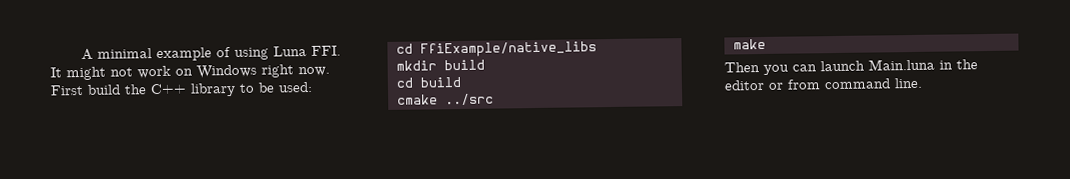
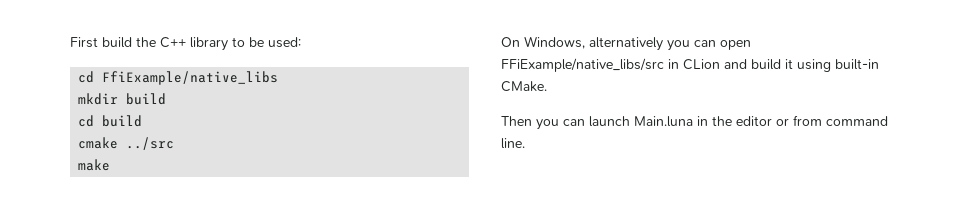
[80,45,341,62] [50,64,330,81] A minimal example of using Luna FFI. It might not work on Windows right now. -> (70, 42) none
(766, 44) none -> [501,36,751,51] [501,58,879,72] [501,81,547,92] // On Windows, alternatively you can open FFiExample/native_libs/src in CLion and build it using built-in CMake.

